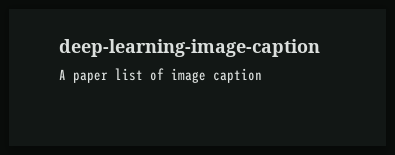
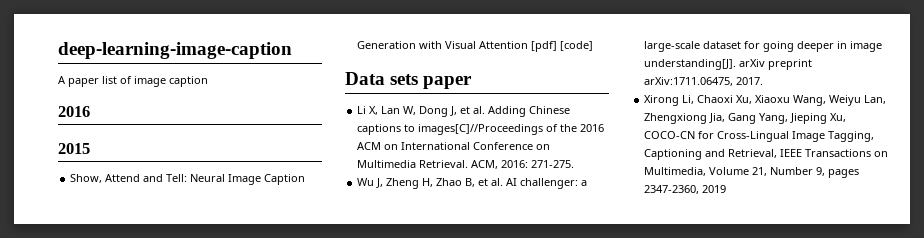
(262, 75) none -> [58,106,90,117] [58,143,90,154] [70,174,306,185] [357,41,594,52] [345,72,473,89] [357,106,571,117] [357,124,605,135] [357,142,551,150] [357,160,575,169] [357,178,588,189] [644,41,883,52] [644,59,813,70] [644,77,764,86] [644,95,887,106] [644,113,847,124] [644,131,875,142] [644,149,889,160] [644,167,860,178] [644,185,727,194] // 2016 // 2015 // Show, Attend and Tell: Neural Image Caption Generation with Visual Attention [pdf] [code] // Data sets paper // Li X, Lan W, Dong J, et al. Adding Chinese captions to images[C]//Proceedings of the 2016 ACM on International Conference on Multimedia Retrieval. ACM, 2016: 271-275. // Wu J, Zheng H, Zhao B, et al. AI challenger: a large-scale dataset for going deeper in image understanding[J]. arXiv preprint arXiv:1711.06475, 2017. // Xirong Li, Chaoxi Xu, Xiaoxu Wang, Weiyu Lan, Zhengxiong Jia, Gang Yang, Jieping Xu, COCO-CN for Cross-Lingual Image Tagging, Captioning and Retrieval, IEEE Transactions on Multimedia, Volume 21, Number 9, pages 2347-2360, 2019

